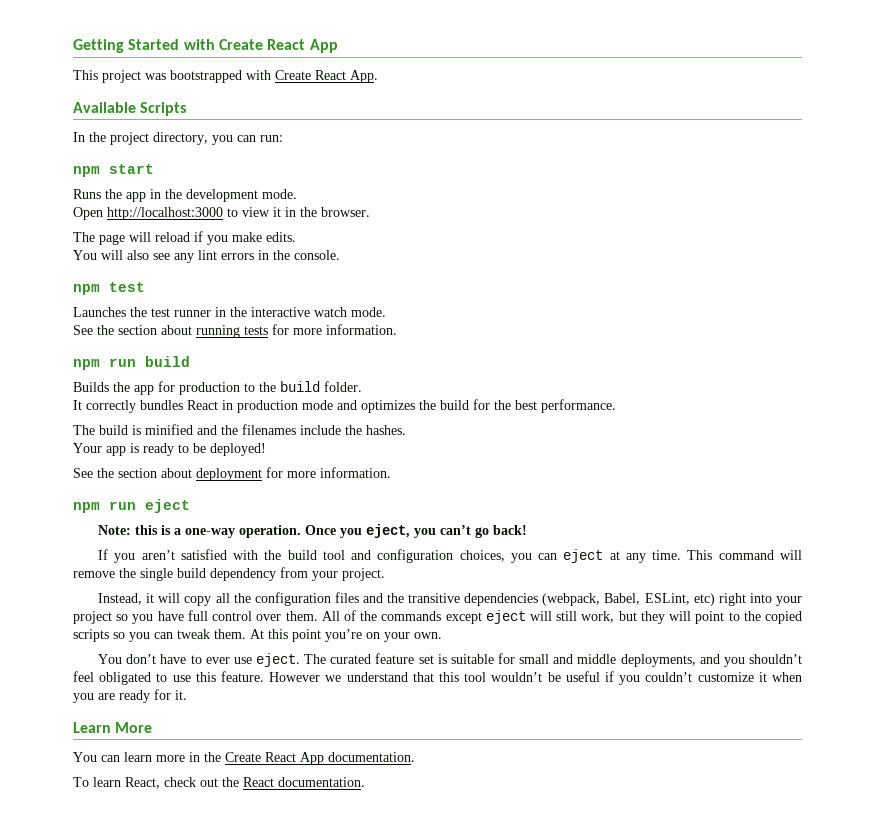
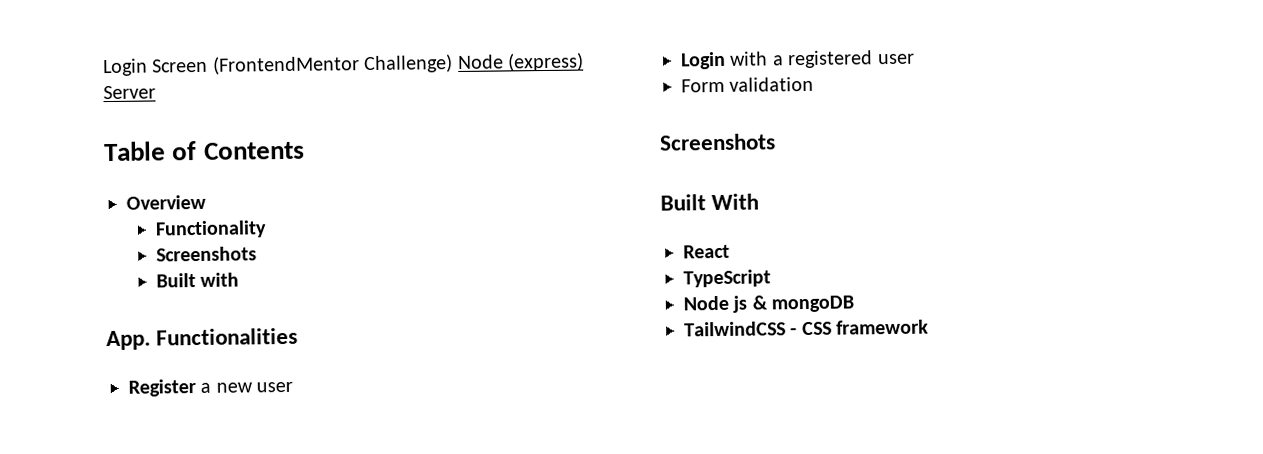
[73,39,338,53] [73,70,378,83] [73,102,187,116] [73,132,283,145] [73,164,154,177] [73,189,297,202] [73,207,370,220] [73,231,296,245] [73,250,340,263] [73,282,145,295] [73,307,386,317] [73,324,397,338] [73,356,190,370] [73,381,362,395] [73,399,616,413] [73,424,406,435] [73,443,266,456] [73,467,391,481] [73,499,190,513] [98,524,528,538] [98,549,802,563] [73,567,385,581] [98,592,803,606] [73,610,803,624] [73,629,442,642] [98,653,803,667] [73,671,803,685] [73,689,187,703] [73,722,153,733] [73,752,415,765] [73,777,365,789] Getting Started with Create React App // This project was bootstrapped with Create React App. // Available Scripts // In the project directory, you can run: // npm start // Runs the app in the development mode. // Open http://localhost:3000 to view it in the browser. // The page will reload if you make edits. // You will also see any lint errors in the console. // npm test // Launches the test runner in the interactive watch mode. // See the section about running tests for more information. // npm run build // Builds the app for production to the build folder. // It correctly bundles React in production mode and optimizes the build for the best performance. // The build is minified and the filenames include the hashes. // Your app is ready to be deployed! // See the section about deployment for more information. // npm run eject // Note: this is a one-way operation. Once you eject, you can’t go back! // If you aren’t satisfied with the build tool and configuration choices, you can eject at any time. This command will remove the single build dependency from your project. // Instead, it will copy all the configuration files and the transitive dependencies (webpack, Babel, ESLint, etc) right into your project so you have full control over them. All of the commands except eject will still work, but they will point to the copied scripts so you can tweak them. At this point you’re on your own. // You don’t have to ever use eject. The curated feature set is suitable for small and middle deployments, and you shouldn’t feel obligated to use this feature. However we understand that this tool wouldn’t be useful if you couldn’t customize it when you are ready for it. // Learn More // You can learn more in the Create React App documentation. // To learn React, check out the React documentation. -> [103,52,584,77] [103,85,156,100] [103,140,305,162] [126,194,206,210] [154,220,267,239] [155,246,257,262] [155,272,240,288] [106,327,299,351] [128,379,294,397] [680,50,915,70] [681,76,815,93] [659,133,776,151] [660,193,760,211] [683,244,730,259] [683,269,771,288] [683,295,855,313] [684,319,930,337] Login Screen (FrontendMentor Challenge) Node (express) Server // Table of Contents // Overview // Functionality // Screenshots // Built with // App. Functionalities // Register a new user // Login with a registered user // Form validation // Screenshots // Built With // React // TypeScript // Node js & mongoDB // TailwindCSS - CSS framework

